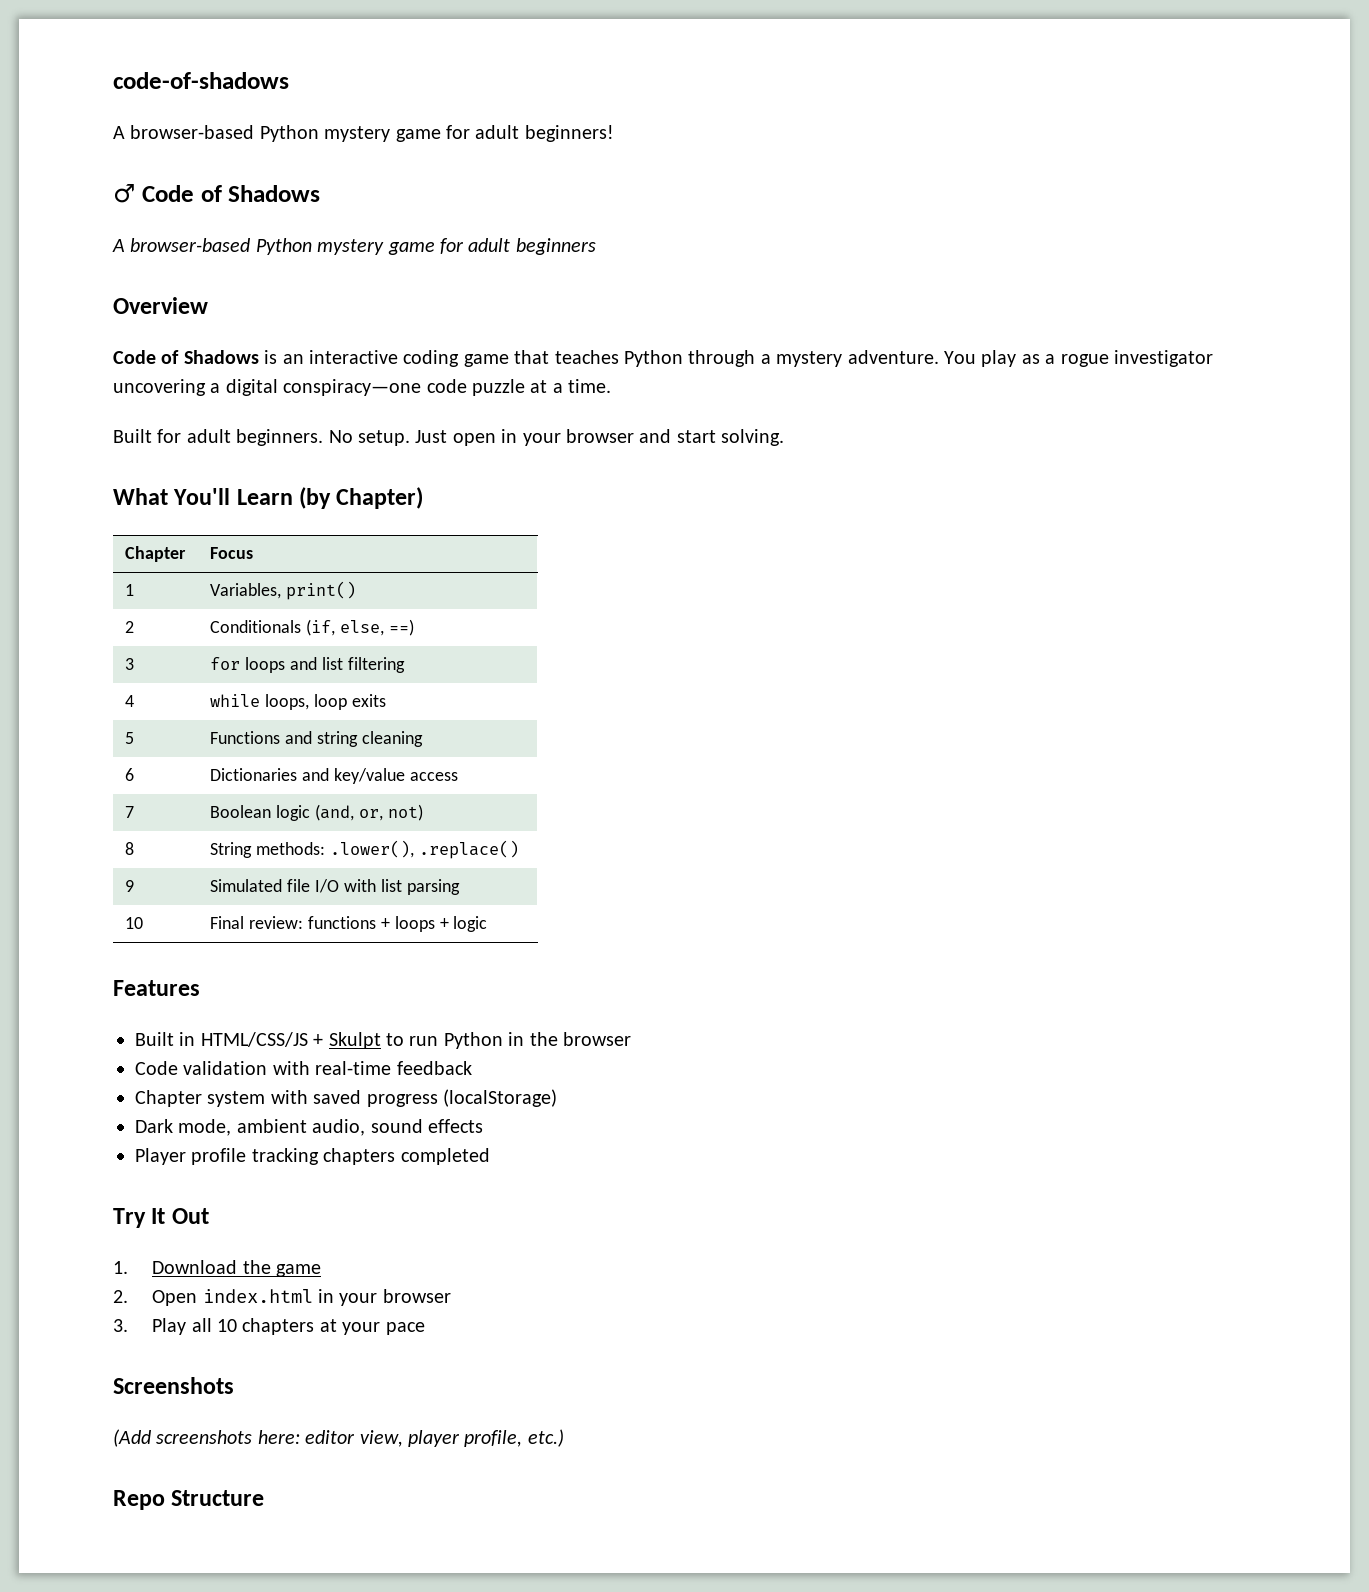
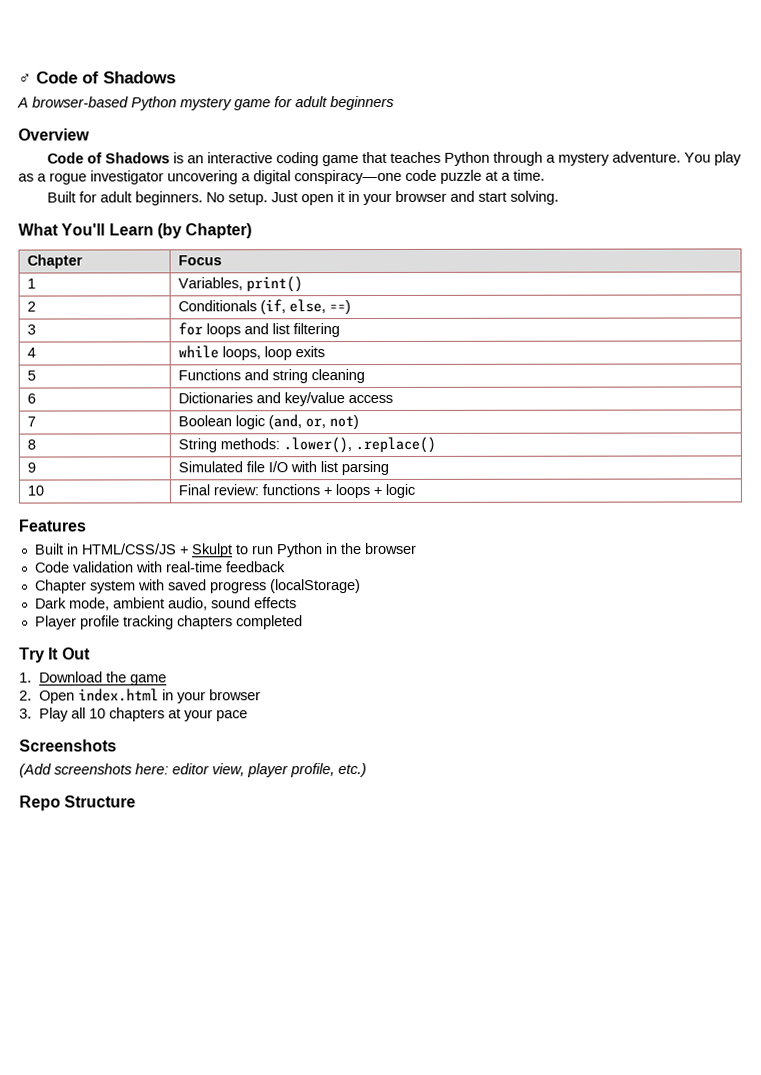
[113,72,289,89] [113,125,614,142] code-of-shadows // A browser-based Python mystery game for adult beginners! // -> (18, 78) none
(496, 439) none -> [336,191,345,203] it

